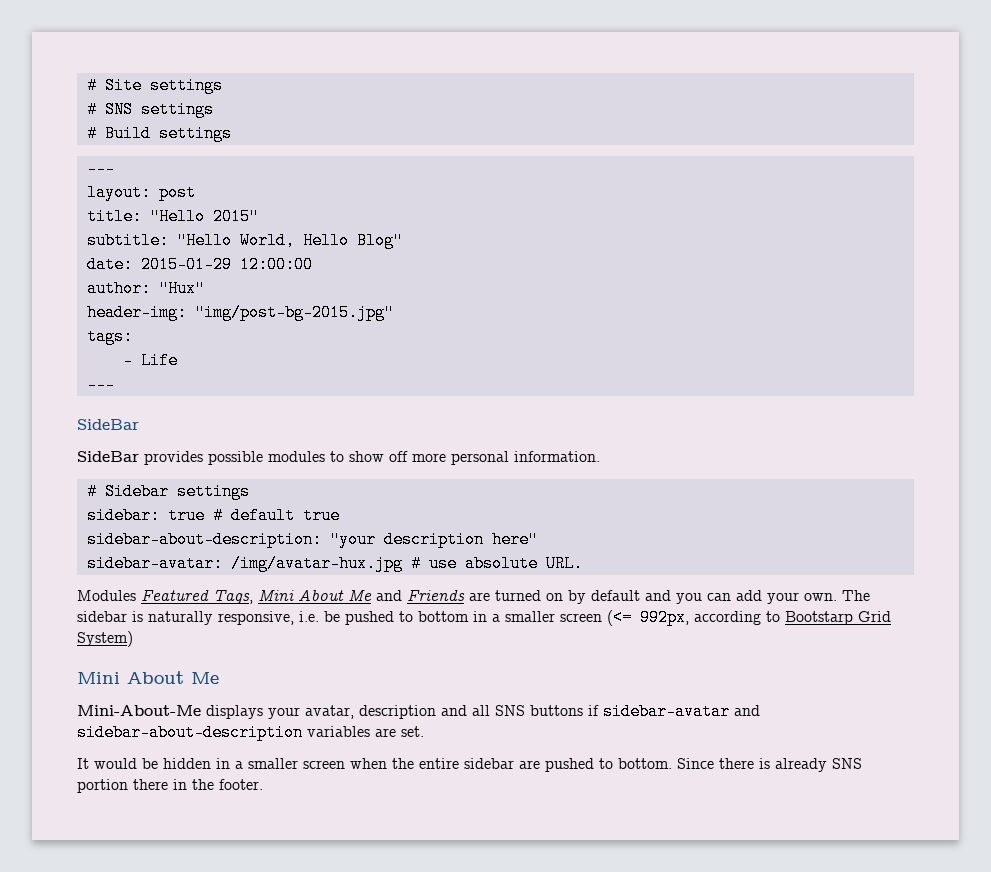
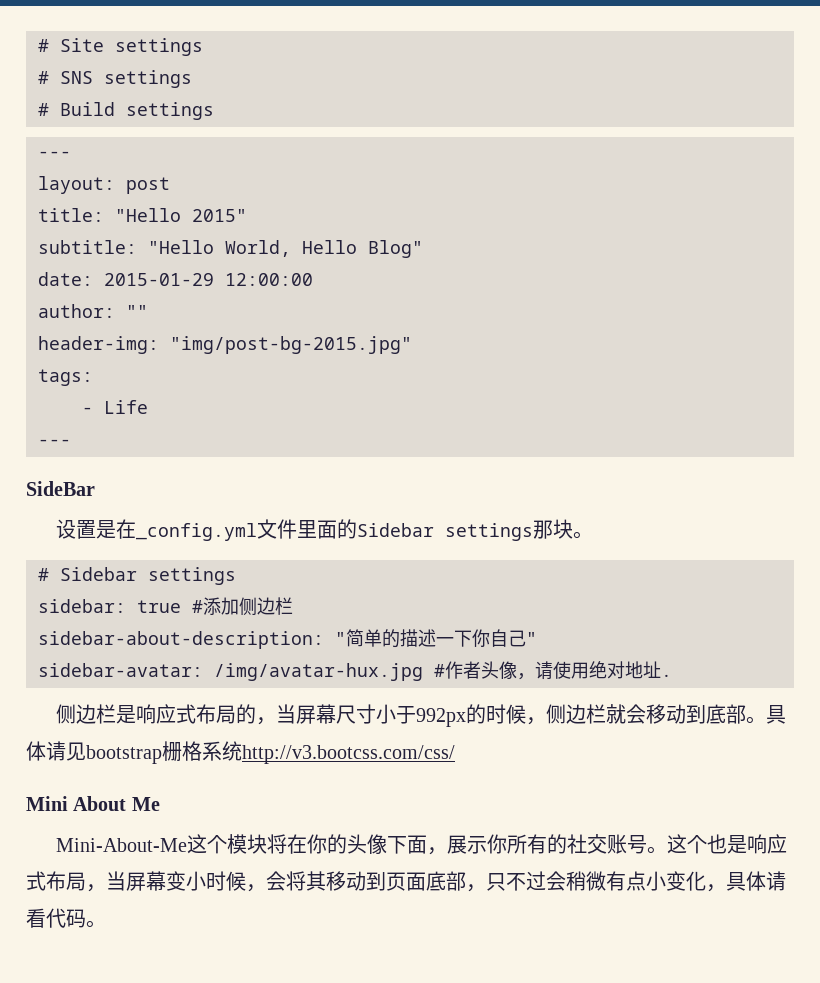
[158,280,205,297] "Hux" -> [126,305,148,318] ""
[77,451,600,465] SideBar provides possible modules to show off more personal information. -> [56,519,594,541] 设置是在_config.yml文件里面的Sidebar settings那块。
[230,507,340,524] default true -> [203,597,293,616] 添加侧边栏
[329,531,538,548] [86,555,583,572] [77,589,870,604] [77,609,891,626] [77,631,133,647] [77,671,219,684] [77,703,760,720] [77,724,424,741] [77,758,862,772] [77,779,263,793] "your description here" // sidebar-avatar: /img/avatar-hux.jpg # use absolute URL. // Modules Featured Tags, Mini About Me and Friends are turned on by default and you can add your own. The sidebar is naturally responsive, i.e. be pushed to bottom in a smaller screen (<= 992px, according to Bootstarp Grid System) // Mini About Me // Mini-About-Me displays your avatar, description and all SNS buttons if sidebar-avatar and sidebar-about-description variables are set. // It would be hidden in a smaller screen when the entire sidebar are pushed to bottom. Since there is already SNS portion there in the footer. -> [335,629,537,648] [38,661,672,681] [56,704,787,727] [26,741,455,764] [26,796,160,811] [56,834,788,855] [26,871,786,892] [26,908,106,928] "简单的描述一下你自己" // sidebar-avatar: /img/avatar-hux.jpg #作者头像，请使用绝对地址. // 侧边栏是响应式布局的，当屏幕尺寸小于992px的时候，侧边栏就会移动到底部。具体请见bootstrap栅格系统http://v3.bootcss.com/css/ // Mini About Me // Mini-About-Me这个模块将在你的头像下面，展示你所有的社交账号。这个也是响应式布局，当屏幕变小时候，会将其移动到页面底部，只不过会稍微有点小变化，具体请看代码。

